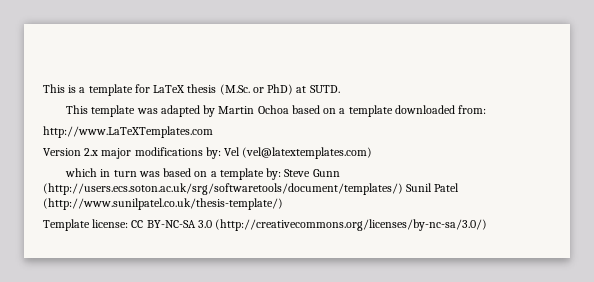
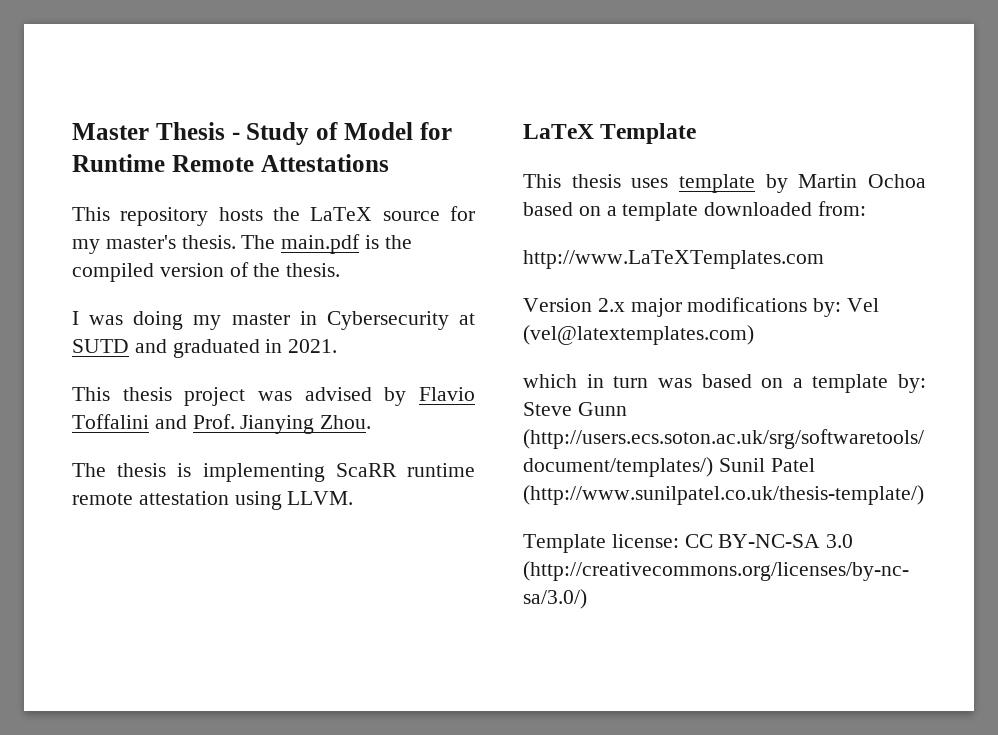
[43,84,340,96] [66,105,200,117] This is a template for LaTeX thesis (M.Sc. or PhD) at SUTD. // This template was adapted -> [72,122,452,145] [72,154,389,172] [72,206,475,226] [72,234,412,254] [72,262,341,282] [72,311,476,330] [72,339,338,358] [72,387,475,406] [72,414,372,434] [72,463,475,482] [72,491,354,510] [523,123,697,144] [523,174,755,193] Master Thesis - Study of Model for Runtime Remote Attestations // This repository hosts the LaTeX source for my master's thesis. The main.pdf is the compiled version of the thesis. // I was doing my master in Cybersecurity at SUTD and graduated in 2021. // This thesis project was advised by Flavio Toffalini and Prof. Jianying Zhou. // The thesis is implementing ScaRR runtime remote attestation using LLVM. // LaTeX Template // This thesis uses template

